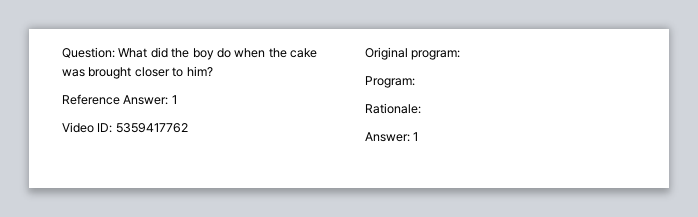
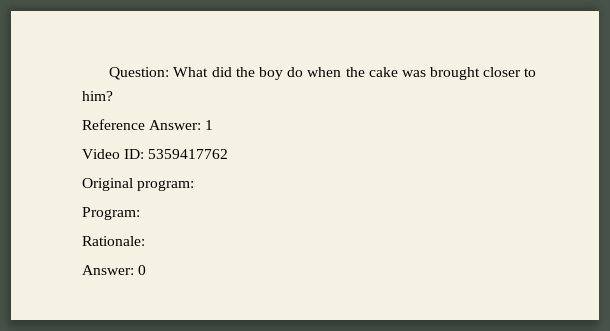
[413,132,419,141] 1 -> [138,265,147,275] 0

